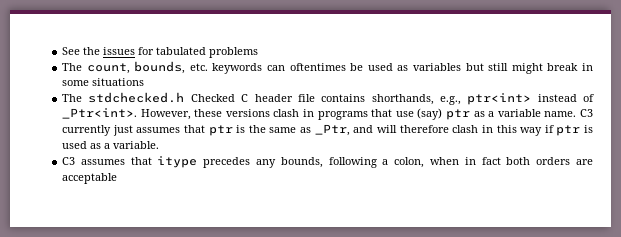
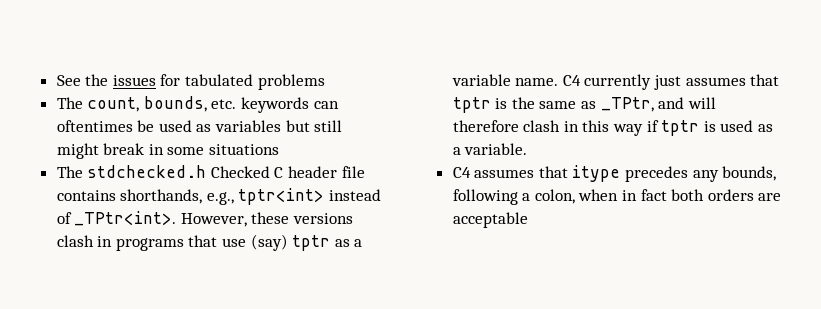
[467,93,532,105] ptr<int> -> [238,188,325,205] tptr<int>
[62,108,138,119] _Ptr<int>. -> [74,211,177,226] _TPtr<int>.
[446,109,471,120] ptr -> [292,235,331,251] tptr
[579,109,593,117] C3 -> [562,75,581,86] C4
[208,125,233,136] ptr -> [452,97,491,113] tptr
[314,124,350,136] _Ptr, -> [600,97,654,112] _TPtr,
[556,125,581,136] ptr -> [661,120,700,136] tptr
[62,157,76,165] C3 -> [452,167,471,178] C4

